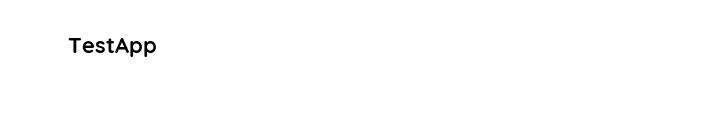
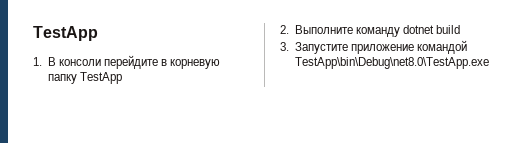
[68,37,157,57] TestApp -> [33,26,98,41] [33,55,221,69] [47,72,122,84] [280,25,461,37] [280,40,467,54] [294,57,489,69] TestApp // 1. В консоли перейдите в корневую папку TestApp // 2. Выполните команду dotnet build // 3. Запустите приложение командой TestApp\bin\Debug\net8.0\TestApp.exe

